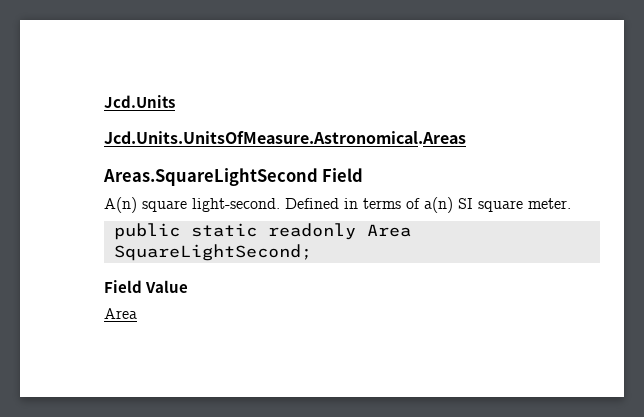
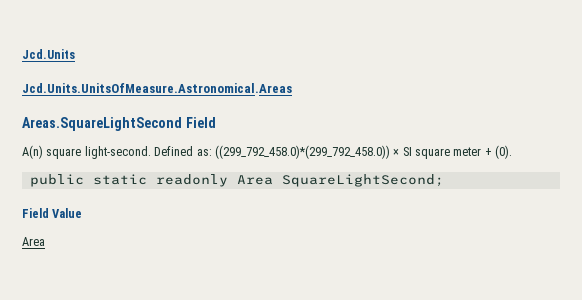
[344,197,571,213] in terms of a(n) SI square meter. -> [196,145,513,159] as: ((299_792_458.0)*(299_792_458.0)) × SI square meter + (0).

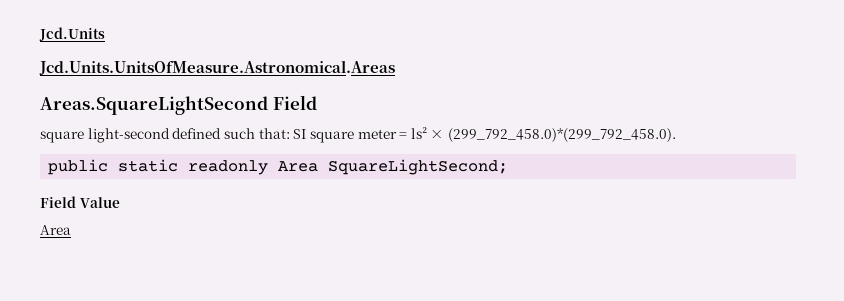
[22,145,513,159] A(n) square light-second. Defined as: ((299_792_458.0)*(299_792_458.0)) × SI square meter + (0). -> [40,127,677,143] square light-second defined such that: SI square meter = ls² × (299_792_458.0)*(299_792_458.0).

